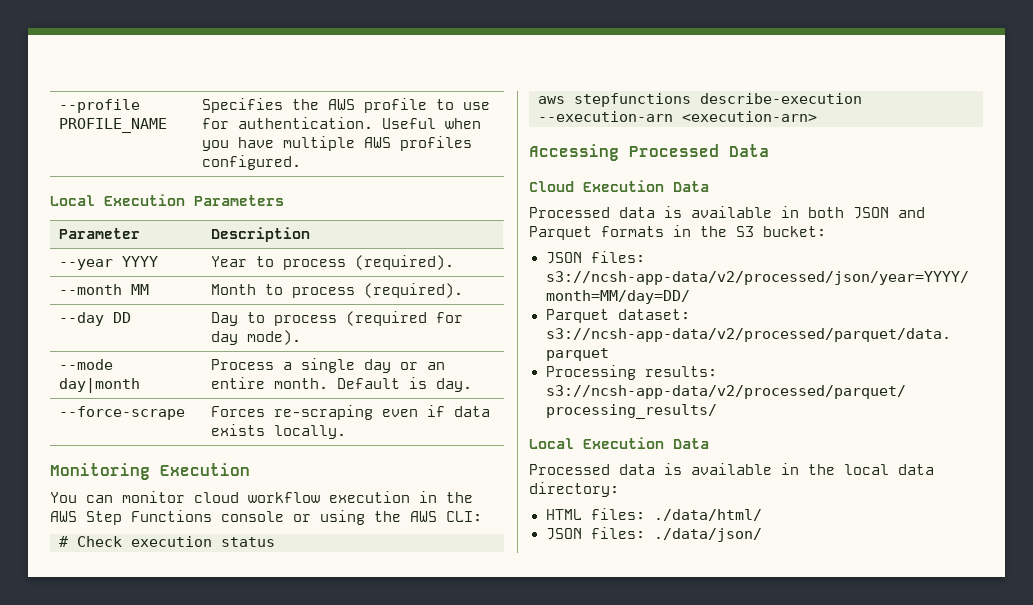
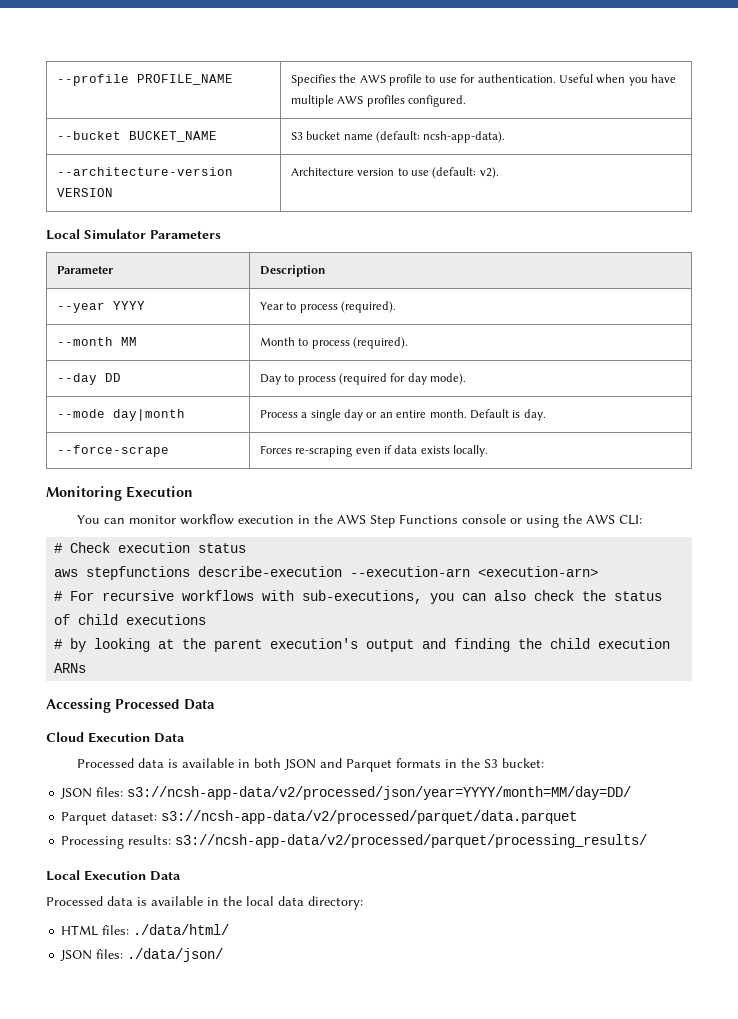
[50,194,185,206] // Local Execution -> [56,131,217,142] [290,131,506,143] [56,167,233,176] [56,188,113,197] [290,167,499,179] [46,229,146,240] // --bucket BUCKET_NAME | S3 bucket name (default: ncsh-app-data). // --architecture-version VERSION | Architecture version to use (default: v2). // Local Simulator
[194,492,239,503] cloud -> (177, 519) none
(817, 116) none -> [54,590,663,604] [54,614,207,625] [54,638,671,652] [54,663,87,673] // # For recursive workflows with sub-executions, you can also check the status of child executions // # by looking at the parent execution's output and finding the child execution ARNs

